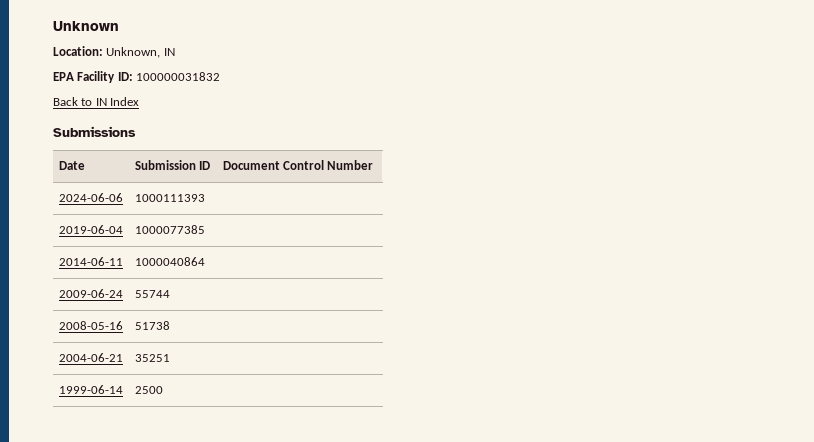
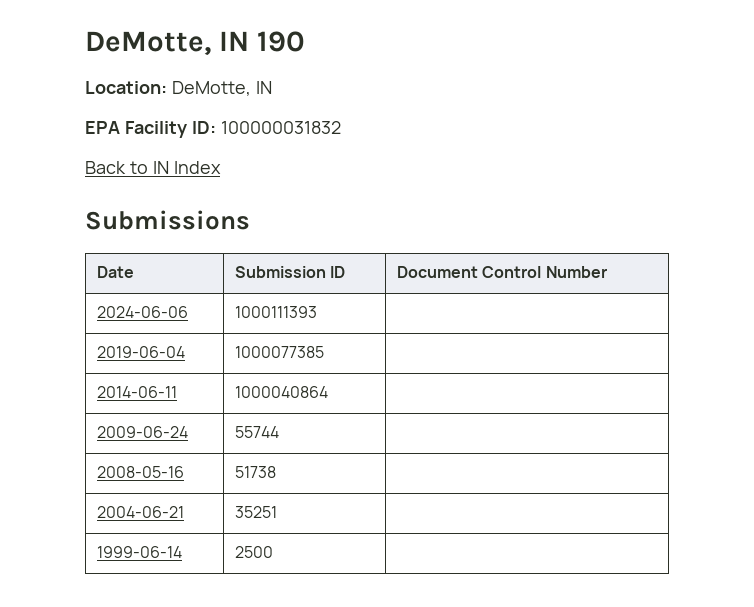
[53,21,119,31] Unknown -> [85,31,305,56] DeMotte, IN 190
[106,47,161,58] Unknown, -> [171,81,251,96] DeMotte,

